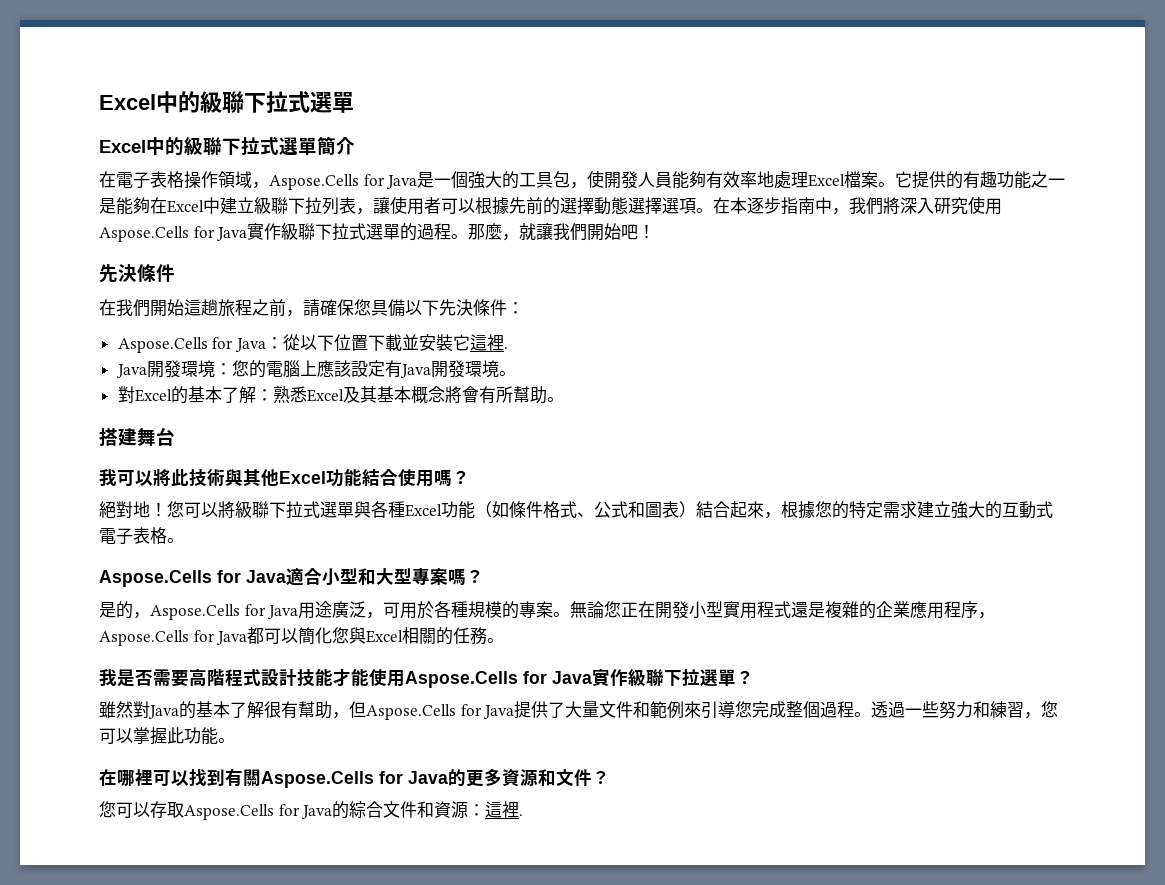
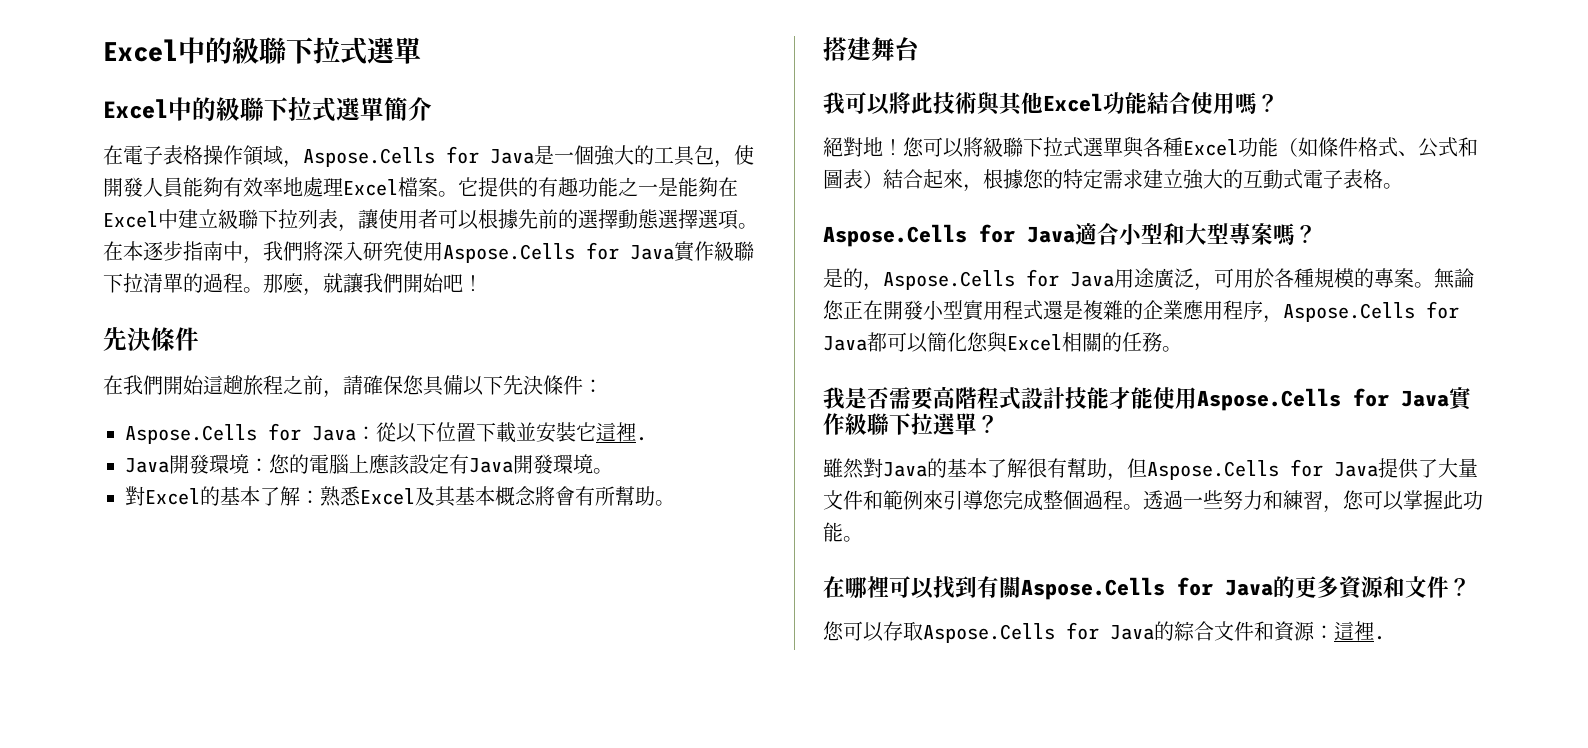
[349,223,384,240] 式選 -> [143,273,163,293] 清

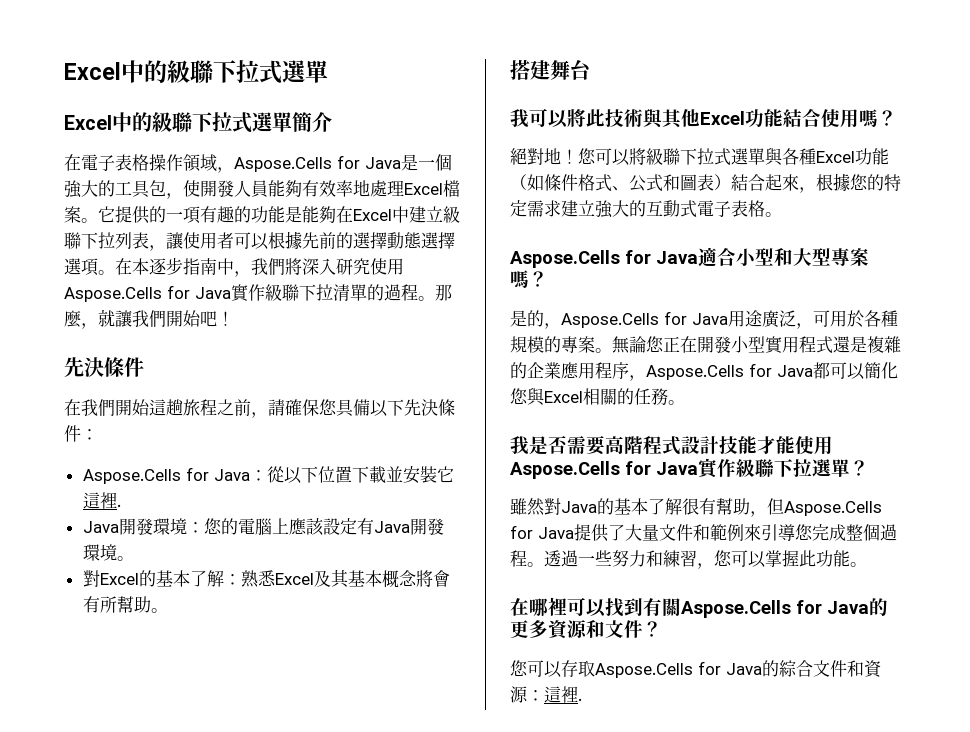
[538,177,658,197] 有趣功能之一 -> [166,206,285,224] 一項有趣的功能

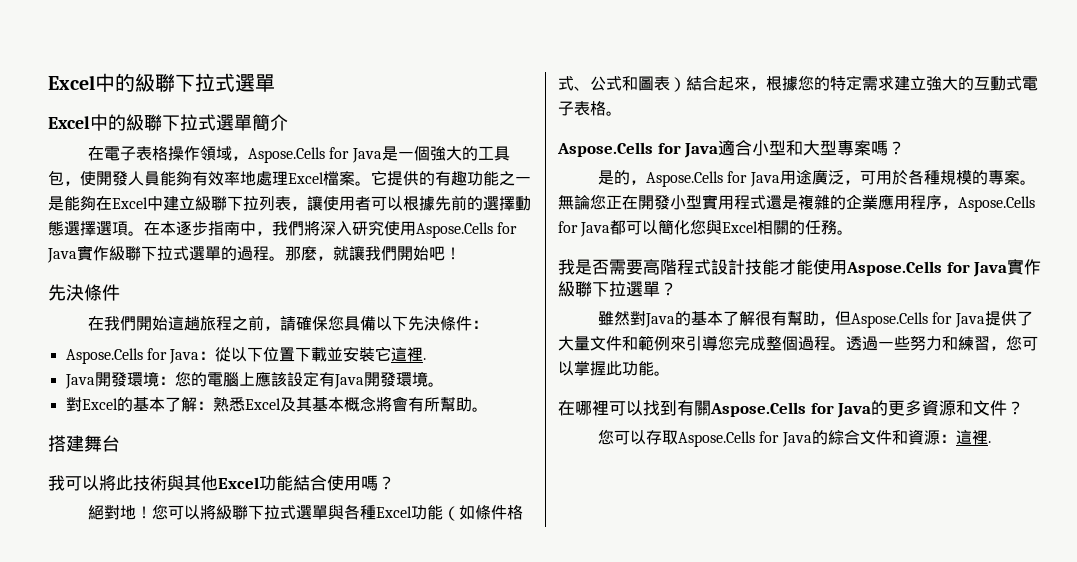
[166,206,285,224] 一項有趣的功能 -> [435,171,531,186] 有趣功能之一
[333,284,350,301] 清 -> [173,246,205,261] 式選

